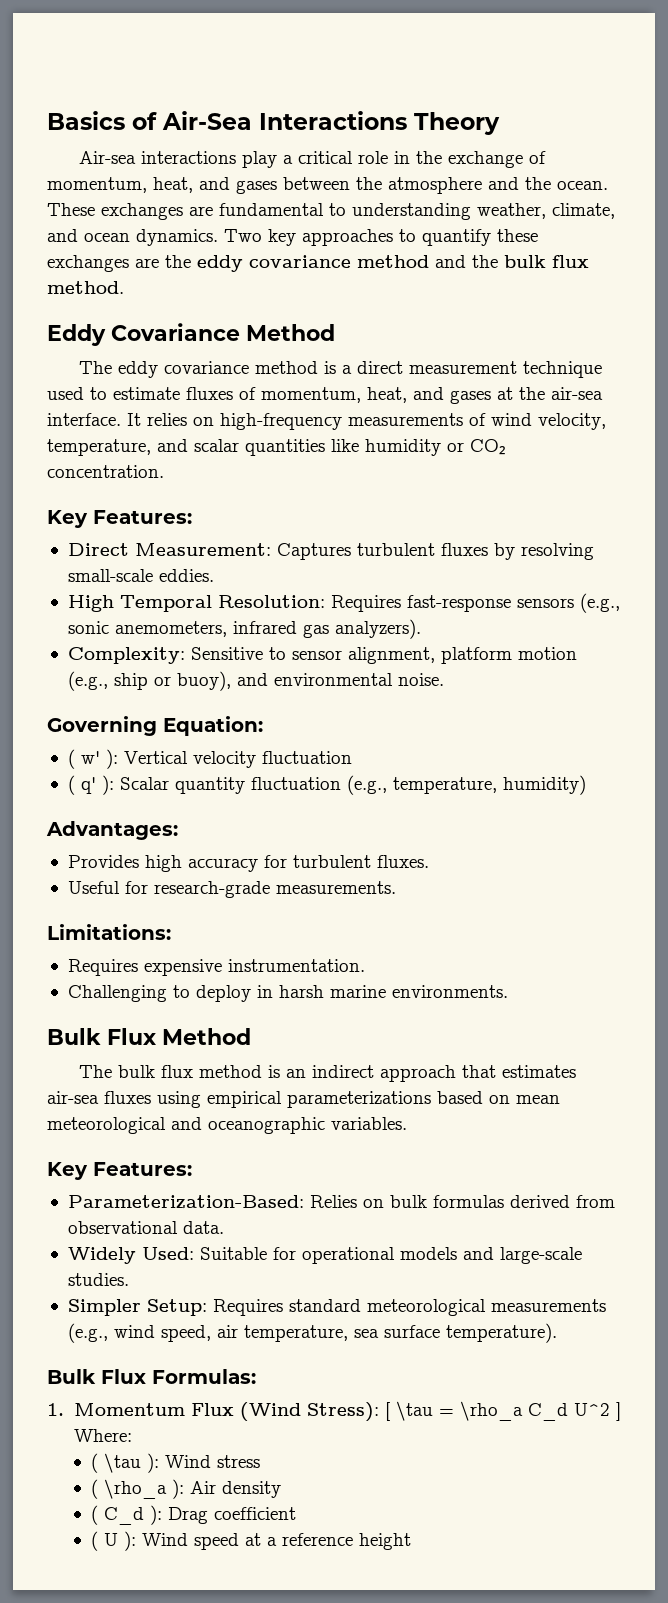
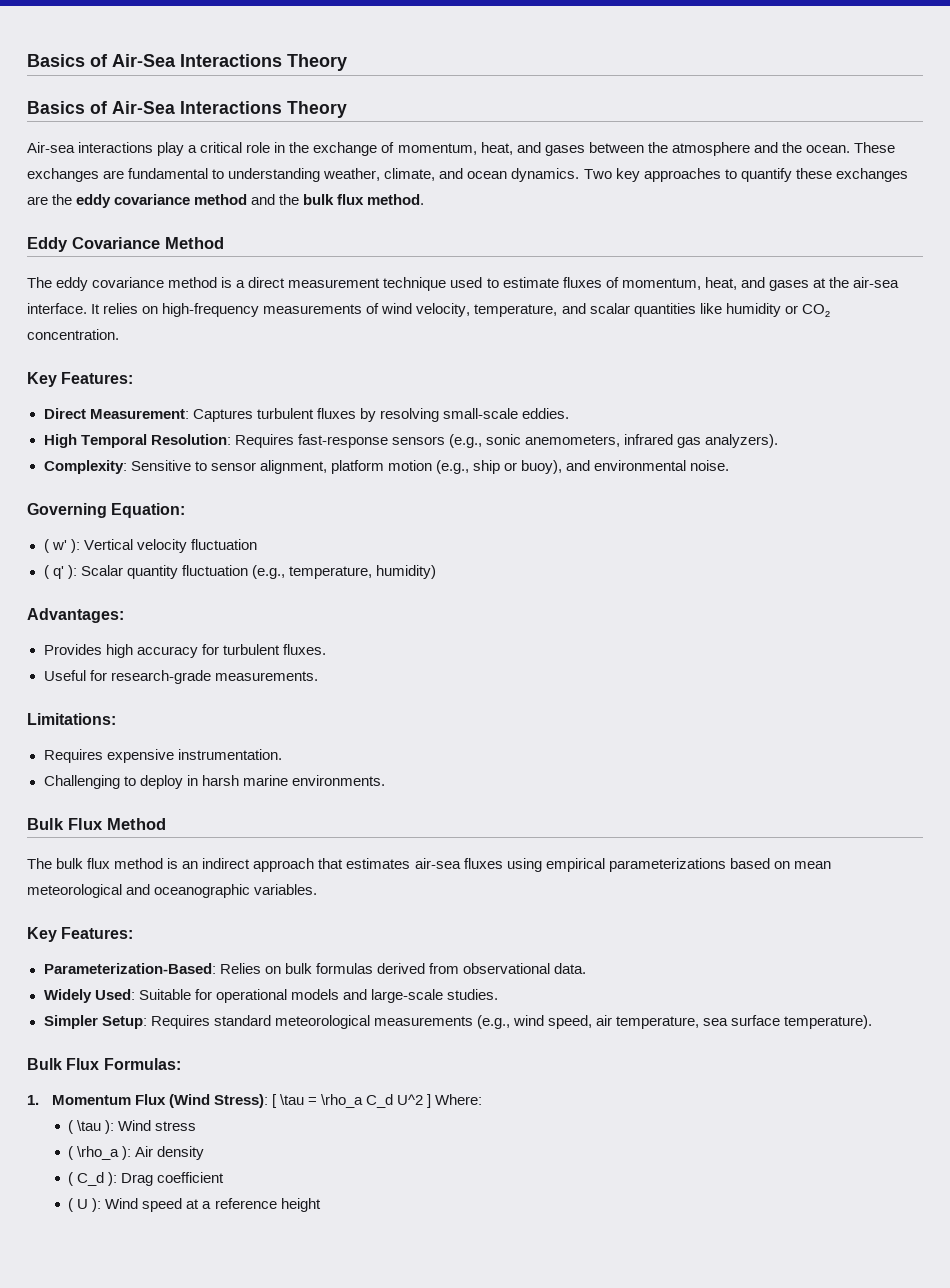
[47,111,500,135] Basics of Air-Sea Interactions Theory -> [27,54,347,71] [27,101,347,118] Basics of Air-Sea Interactions Theory // Basics of Air-Sea Interactions Theory

